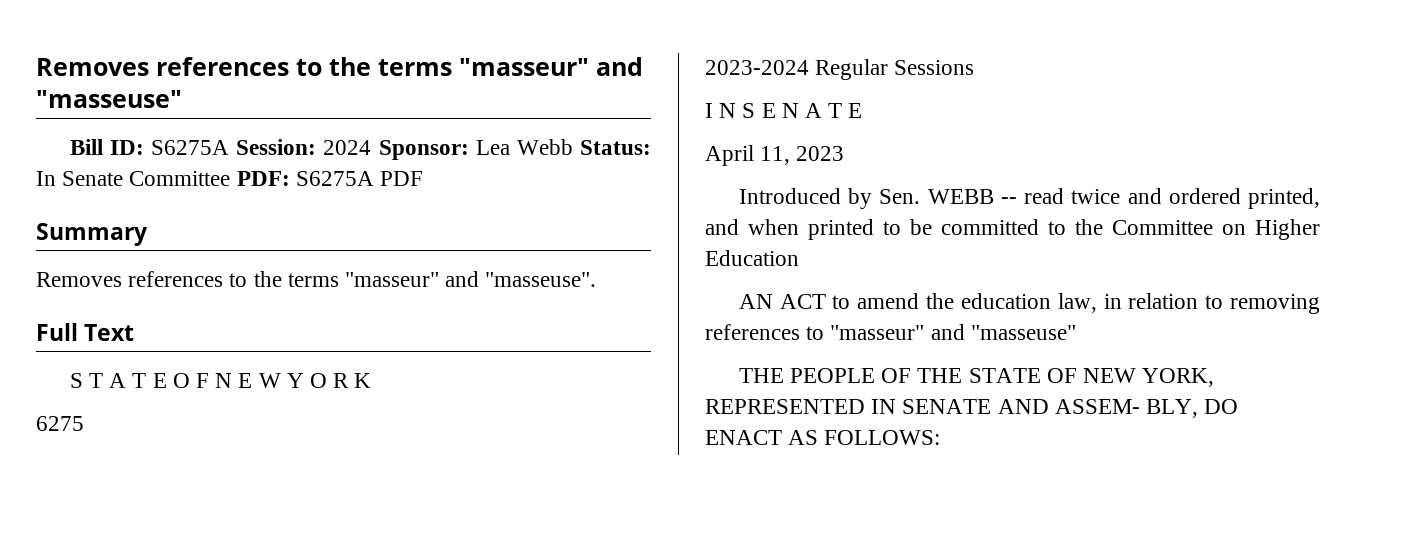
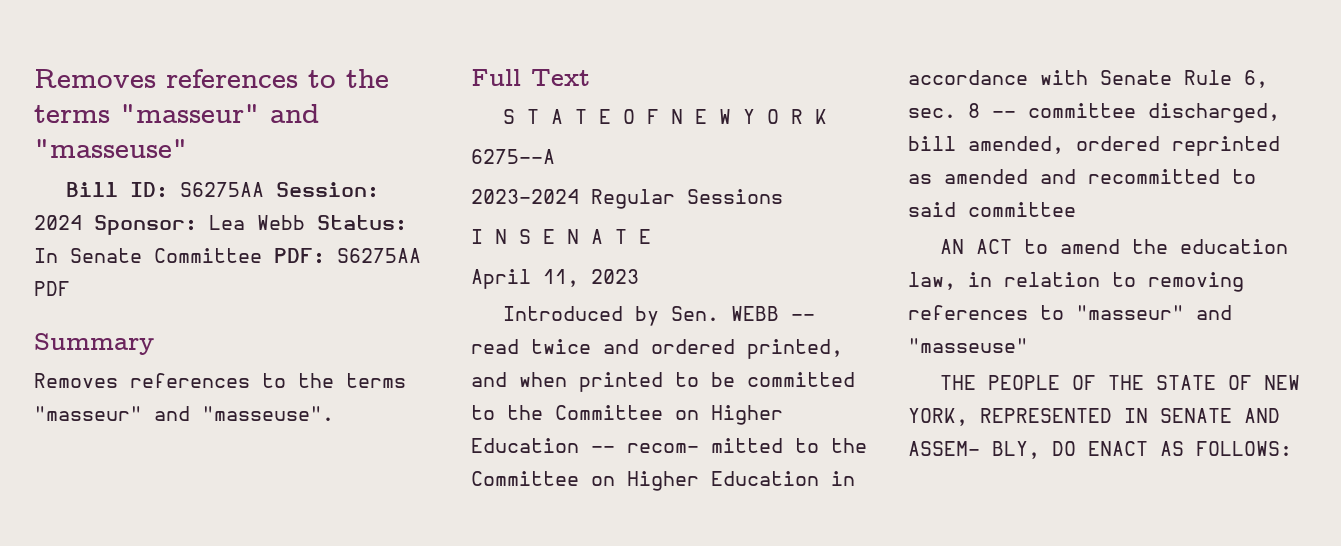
[151,140,230,155] S6275A -> [179,182,264,197] S6275AA
[295,171,374,186] S6275A -> [337,248,421,263] S6275AA
[36,416,84,431] 6275 -> [471,149,555,164] 6275--A
(799, 258) none -> [591,438,867,453] [471,471,855,491] [908,70,1268,88] [908,103,1280,123] [908,136,1280,156] [908,169,1256,184] [908,202,1076,217] -- recom- mitted to the Committee on Higher Education in accordance with Senate Rule 6, sec. 8 -- committee discharged, bill amended, ordered reprinted as amended and recommitted to said committee

